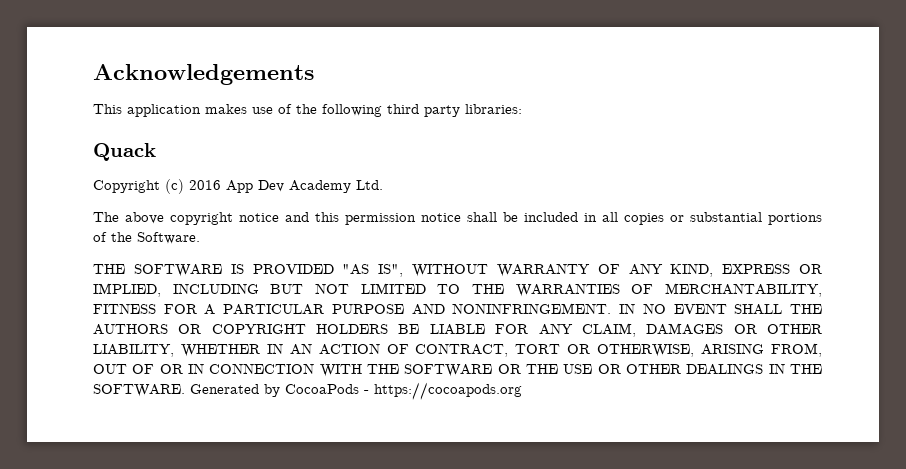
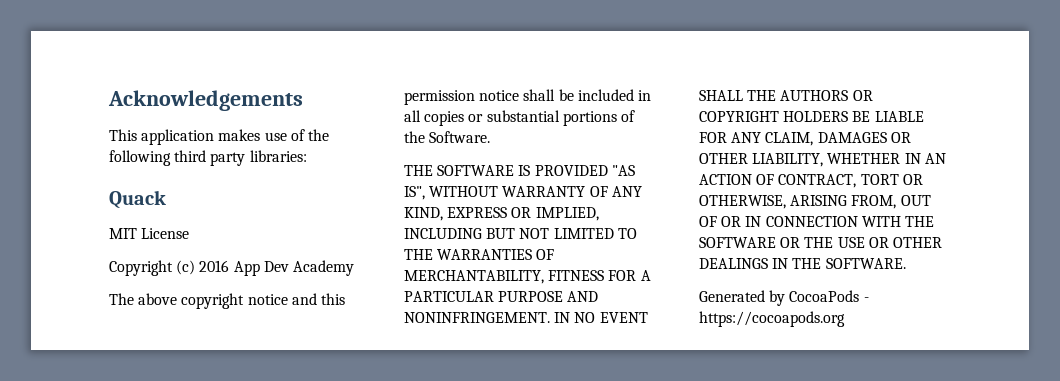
(156, 152) none -> [109,228,190,239] // MIT License
[356,180,383,190] Ltd. -> (354, 268) none
(185, 390) none -> (906, 263) //

